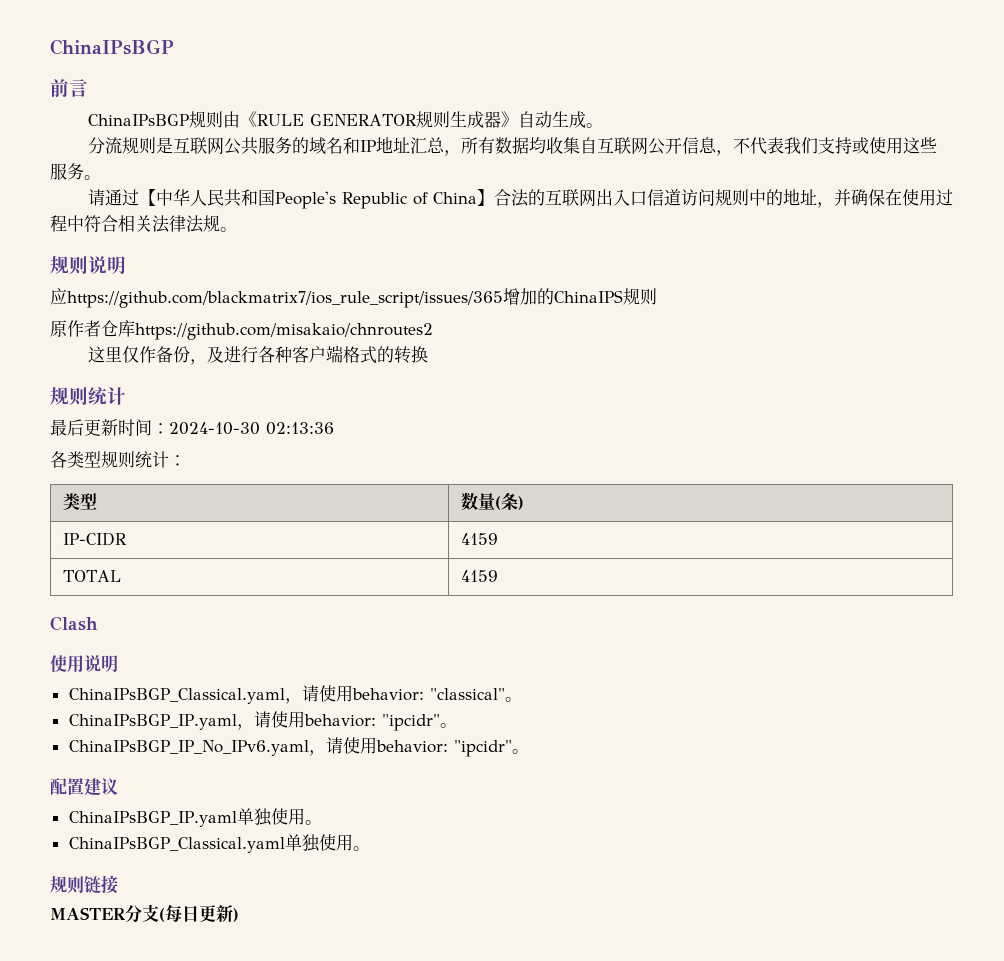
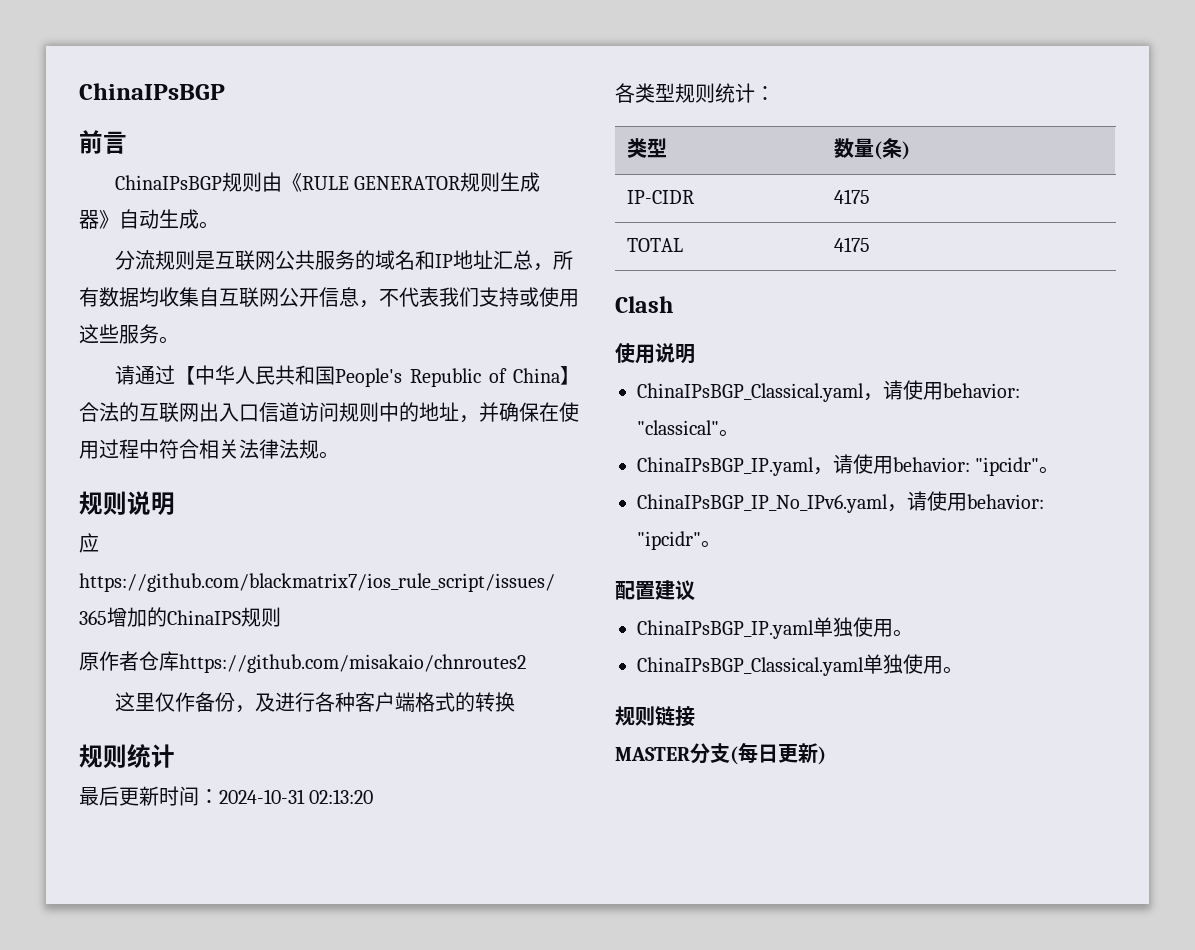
[169,422,334,435] 2024-10-30 02:13:36 -> [219,789,374,804] 2024-10-31 02:13:20
[461,533,499,545] 4159 -> [833,189,870,204] 4175
[461,570,499,582] 4159 -> [833,237,870,252] 4175

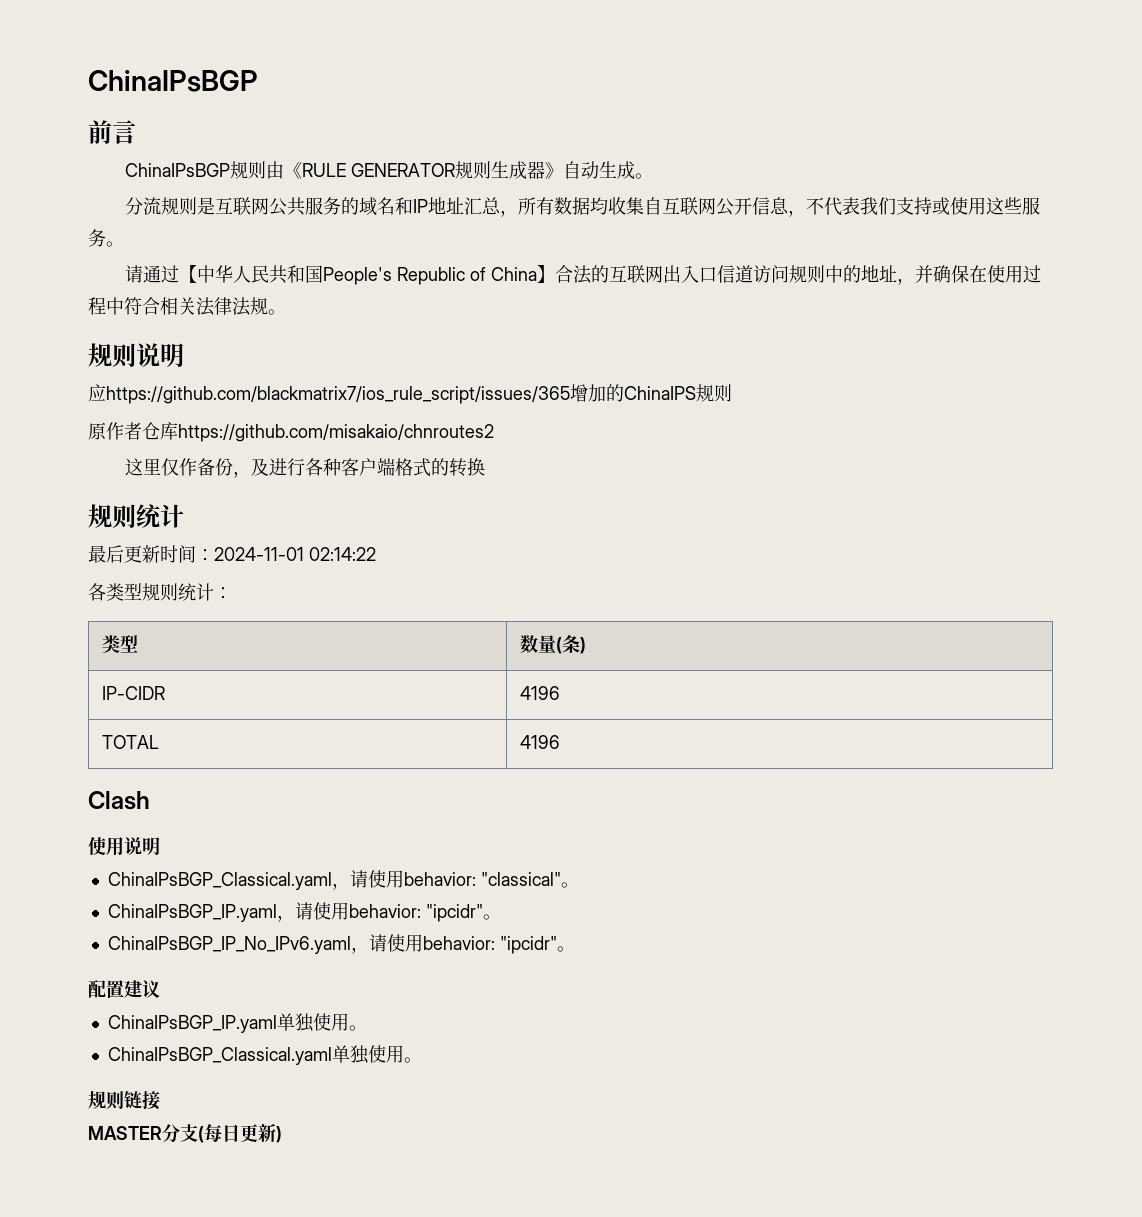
[219,789,374,804] 2024-10-31 02:13:20 -> [214,547,376,561] 2024-11-01 02:14:22
[833,189,870,204] 4175 -> [519,686,560,700] 4196
[833,237,870,252] 4175 -> [519,735,560,749] 4196

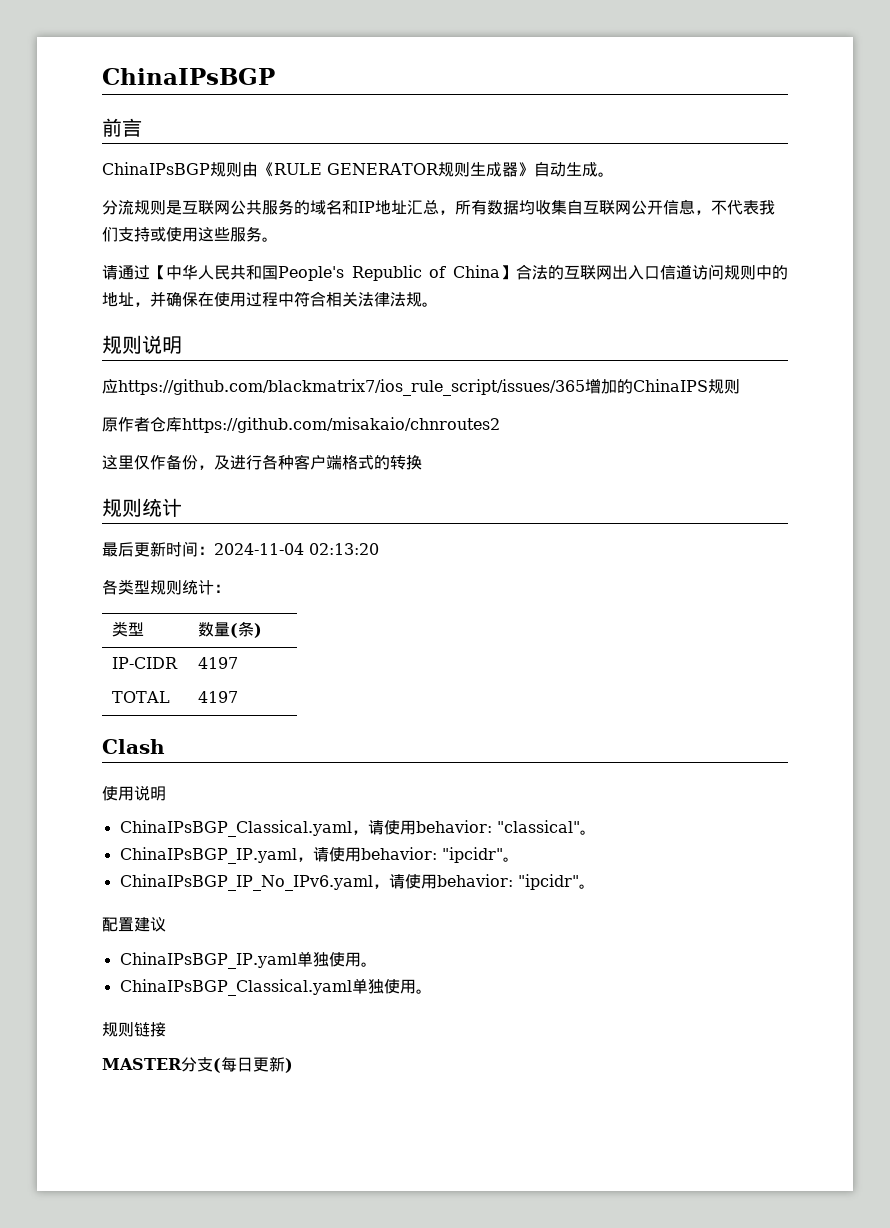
[214,547,376,561] 2024-11-01 02:14:22 -> [214,543,379,555] 2024-11-04 02:13:20
[519,686,560,700] 4196 -> [198,657,239,669] 4197
[519,735,560,749] 4196 -> [198,691,239,703] 4197

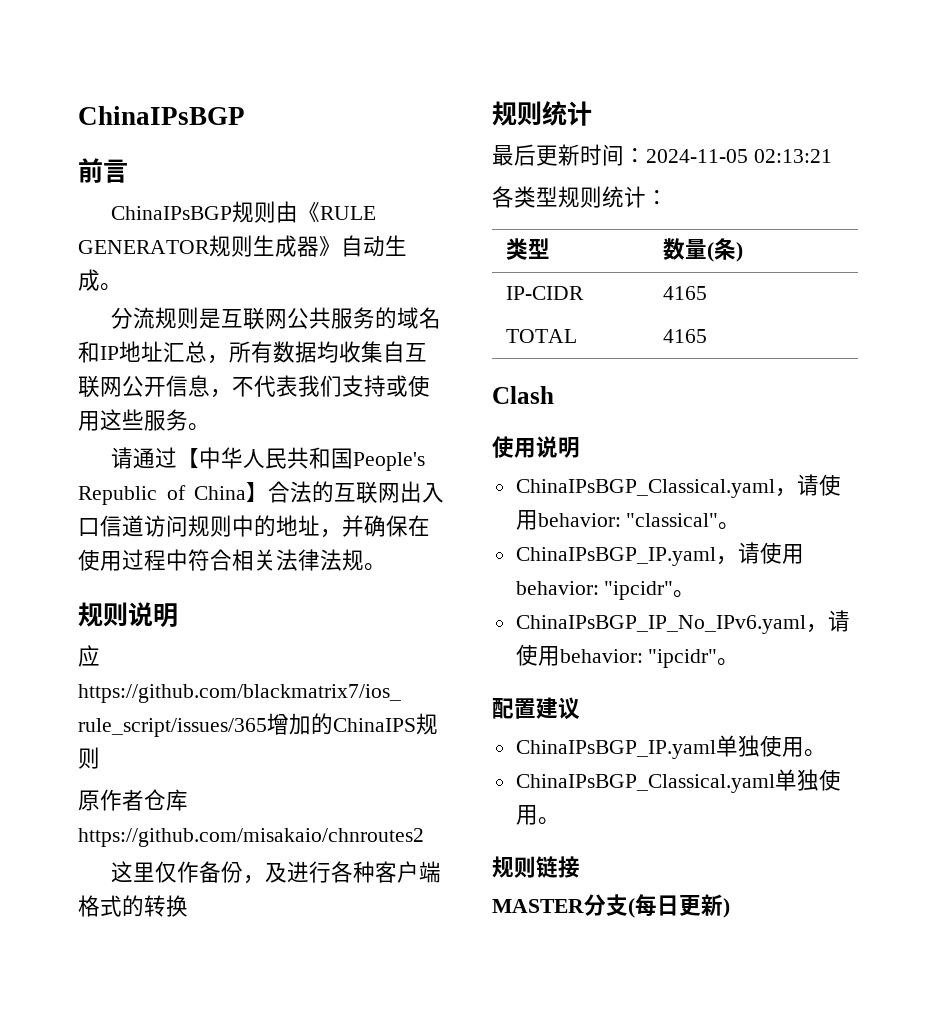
[214,543,379,555] 2024-11-04 02:13:20 -> [646,149,832,163] 2024-11-05 02:13:21
[198,657,239,669] 4197 -> [663,286,708,300] 4165
[198,691,239,703] 4197 -> [663,329,708,343] 4165

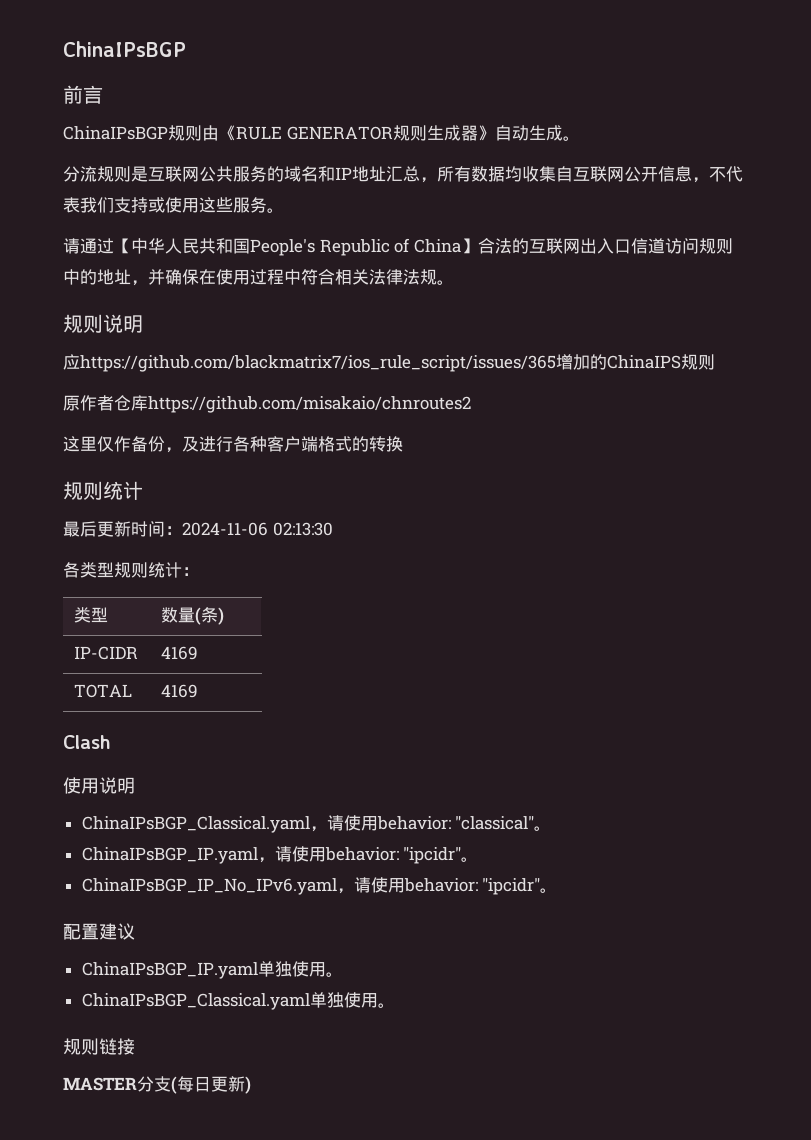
[646,149,832,163] 2024-11-05 02:13:21 -> [182,522,333,536] 2024-11-06 02:13:30
[663,286,708,300] 4165 -> [161,646,199,660] 4169
[663,329,708,343] 4165 -> [161,684,199,698] 4169

